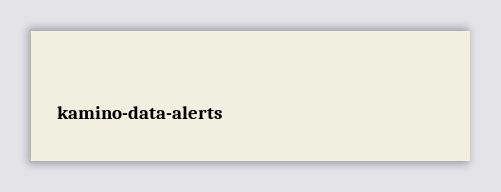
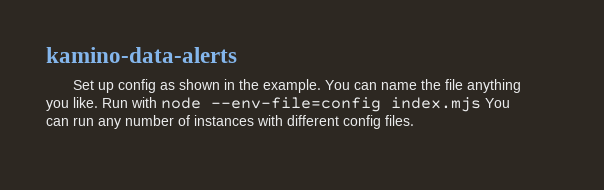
(222, 112) none -> [73,79,522,93] [46,97,510,112] [46,115,414,129] // Set up config as shown in the example. You can name the file anything you like. Run with node --env-file=config index.mjs You can run any number of instances with different config files.

